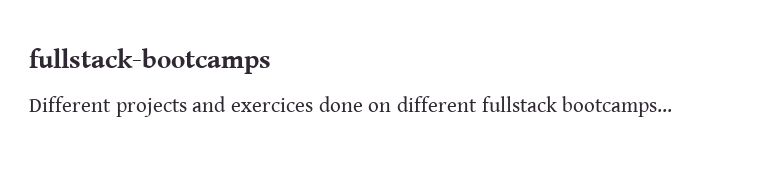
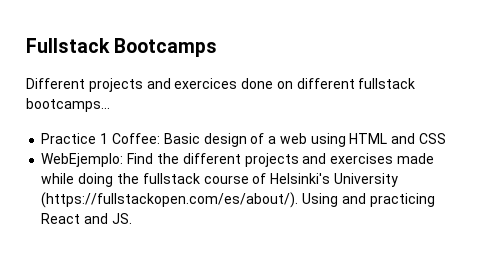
[29,48,271,74] fullstack-bootcamps -> [26,38,218,57] Fullstack Bootcamps
(673, 106) none -> [41,133,446,147] [41,153,434,167] [41,173,398,187] [41,192,435,208] [41,213,132,224] // Practice 1 Coffee: Basic design of a web using HTML and CSS // WebEjemplo: Find the different projects and exercises made while doing the fullstack course of Helsinki's University (https://fullstackopen.com/es/about/). Using and practicing React and JS.

